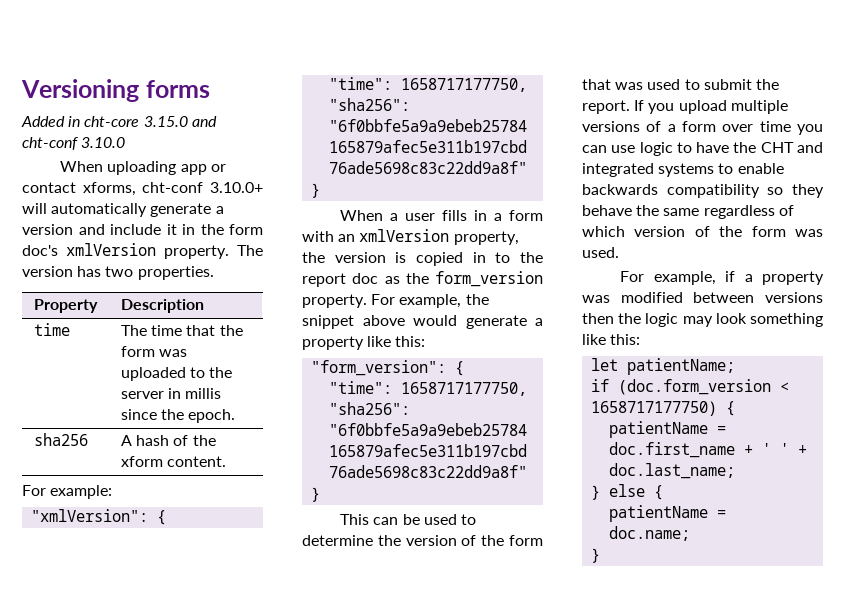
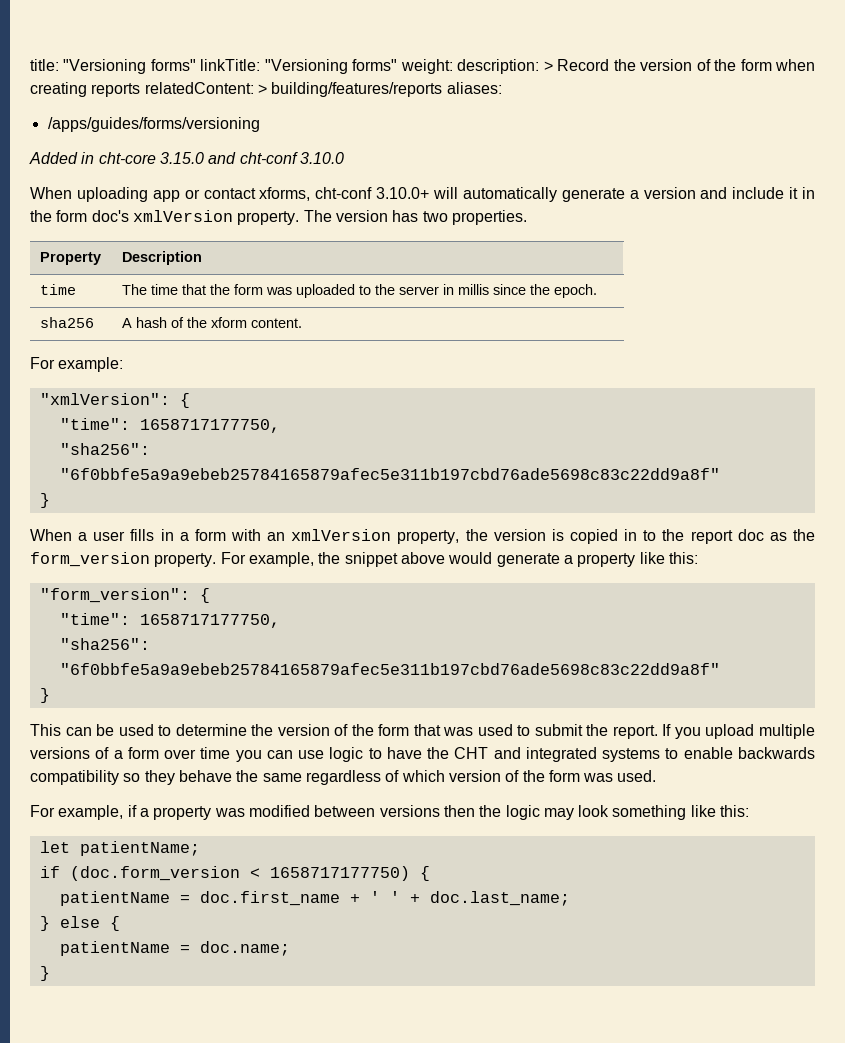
[21,79,210,102] Versioning forms -> [30,59,816,74] [30,82,502,97] [47,117,260,132] title: "Versioning forms" linkTitle: "Versioning forms" weight: description: > Record the version of the form when creating reports relatedContent: > building/features/reports aliases: // /apps/guides/forms/versioning

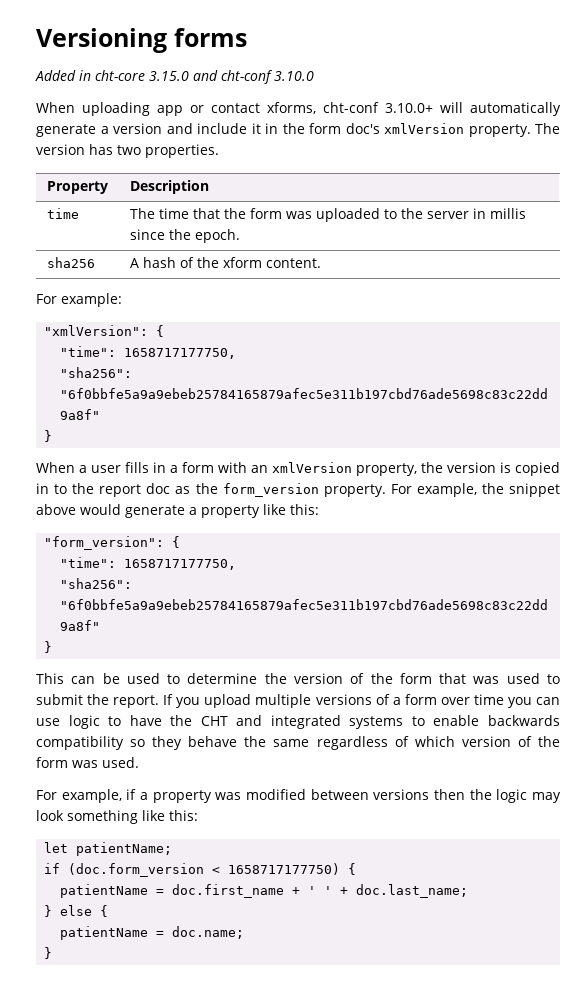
[30,59,816,74] [30,82,502,97] [47,117,260,132] title: "Versioning forms" linkTitle: "Versioning forms" weight: description: > Record the version of the form when creating reports relatedContent: > building/features/reports aliases: // /apps/guides/forms/versioning -> [36,28,247,53] Versioning forms

